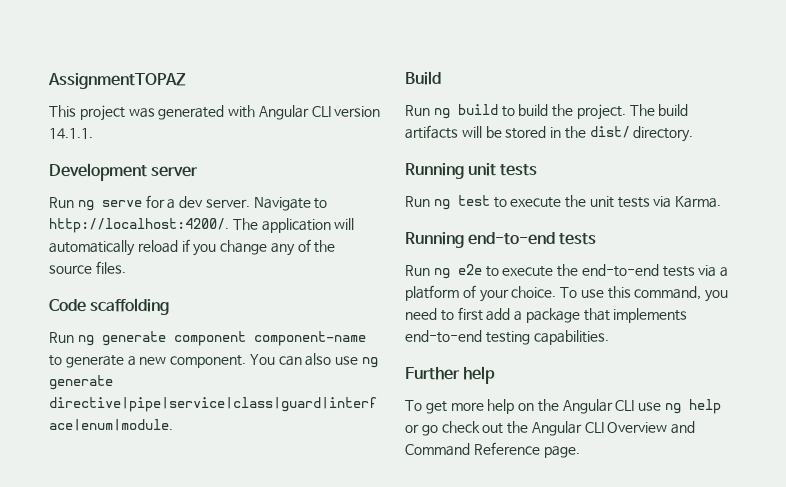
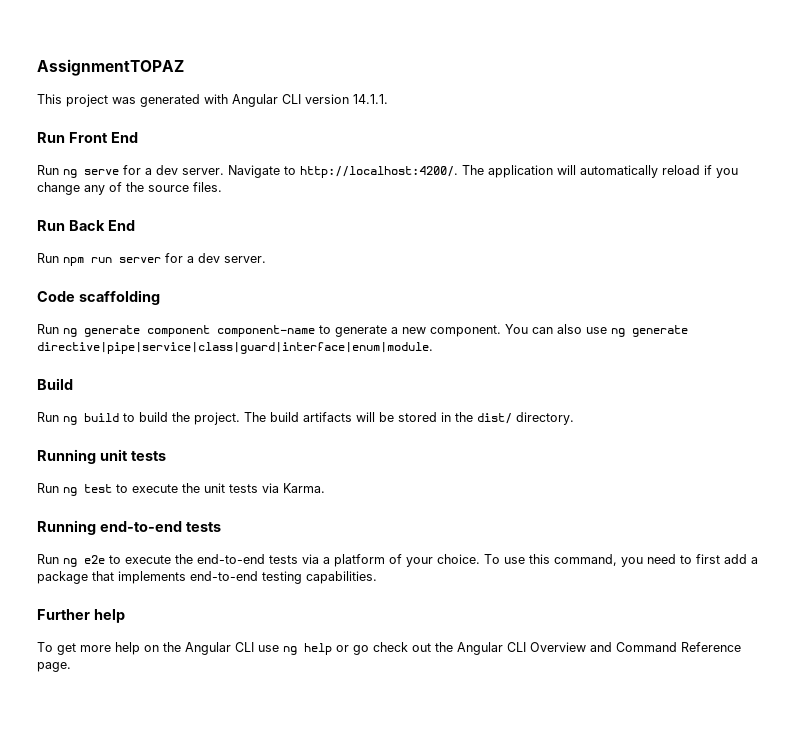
[49,163,199,181] Development server -> [37,132,138,143] Run Front End
(126, 267) none -> [37,220,135,231] [37,253,266,266] // Run Back End // Run npm run server for a dev server.

